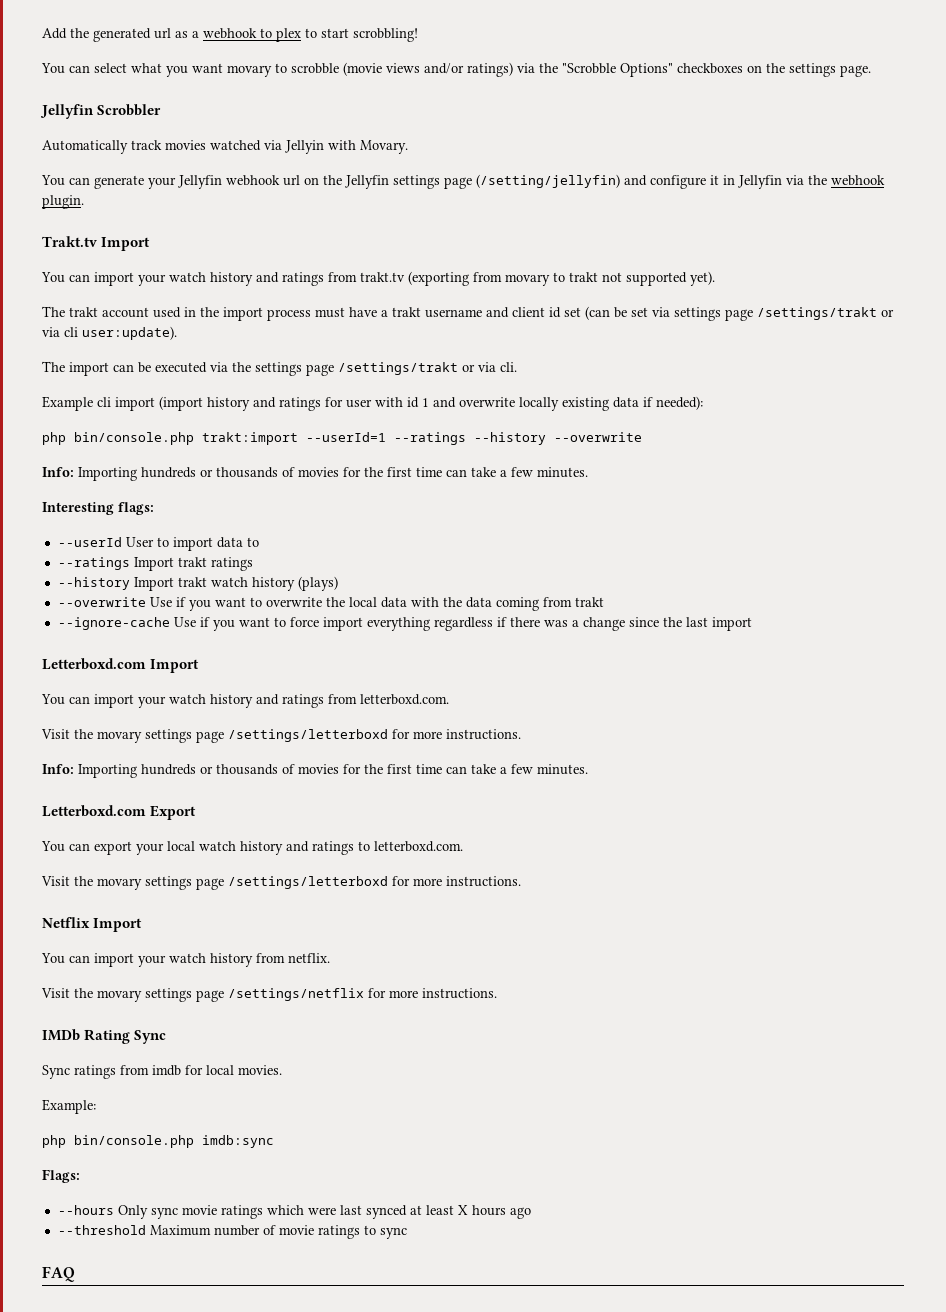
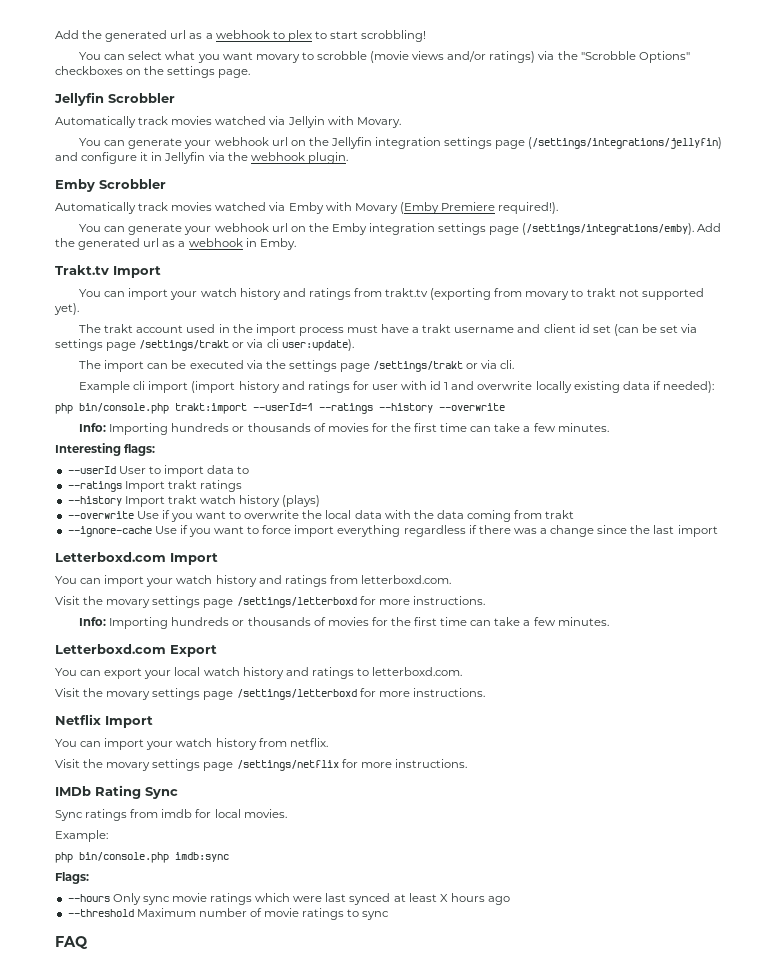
[178,175,222,189] Jellyfin -> (212, 144) none
[393,174,620,189] settings page (/setting/jellyfin) -> [375,137,723,149] integration settings page (/settings/integrations/jellyfin)
(84, 202) none -> [55,179,166,192] [55,202,559,214] [79,223,722,235] [55,238,296,250] // Emby Scrobbler // Automatically track movies watched via Emby with Movary (Emby Premiere required!). // You can generate your webhook url on the Emby integration settings page (/settings/integrations/emby). Add the generated url as a webhook in Emby.

